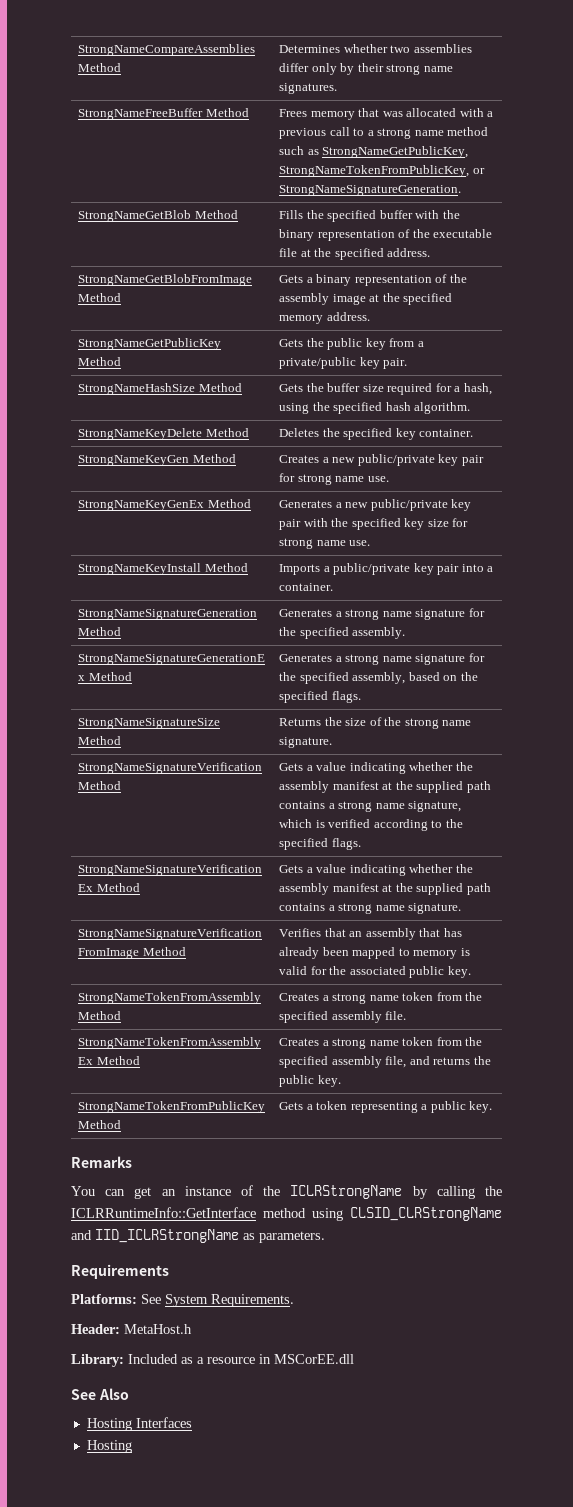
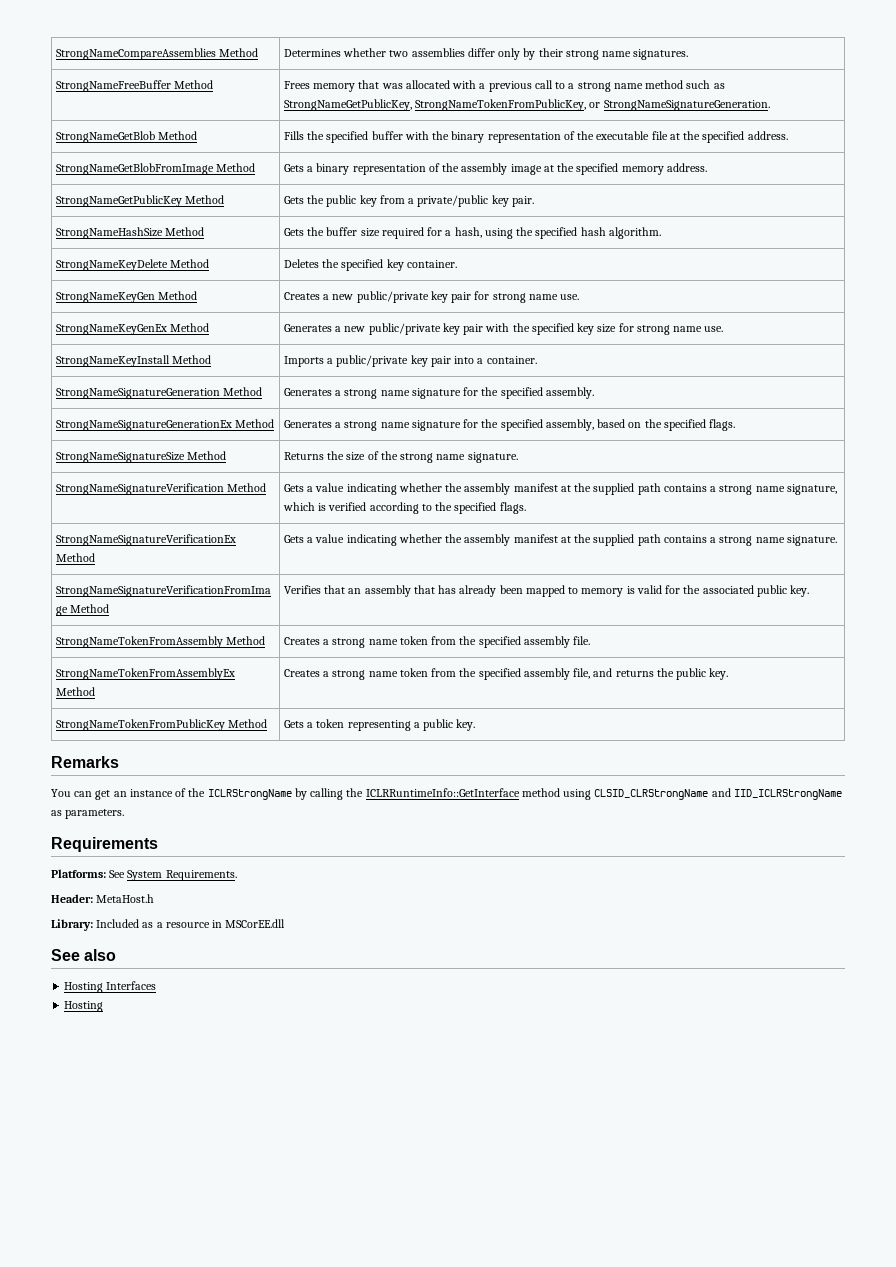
[98,1388,129,1400] Also -> [84,949,117,961] also

